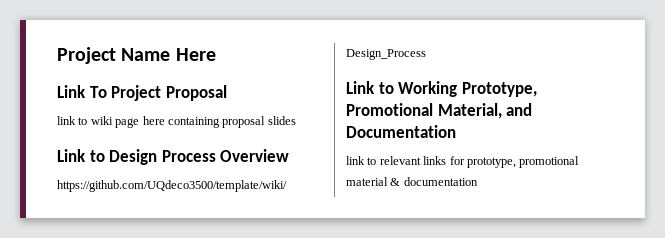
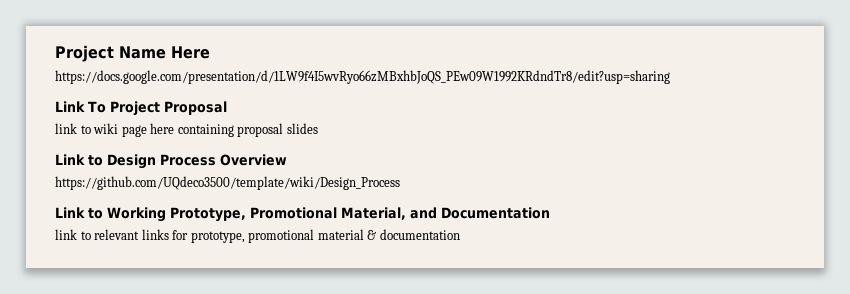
(216, 54) none -> [55,70,670,84] // https://docs.google.com/presentation/d/1LW9f4I5wvRyo66zMBxhbJoQS_PEw09W1992KRdndTr8/edit?usp=sharing

